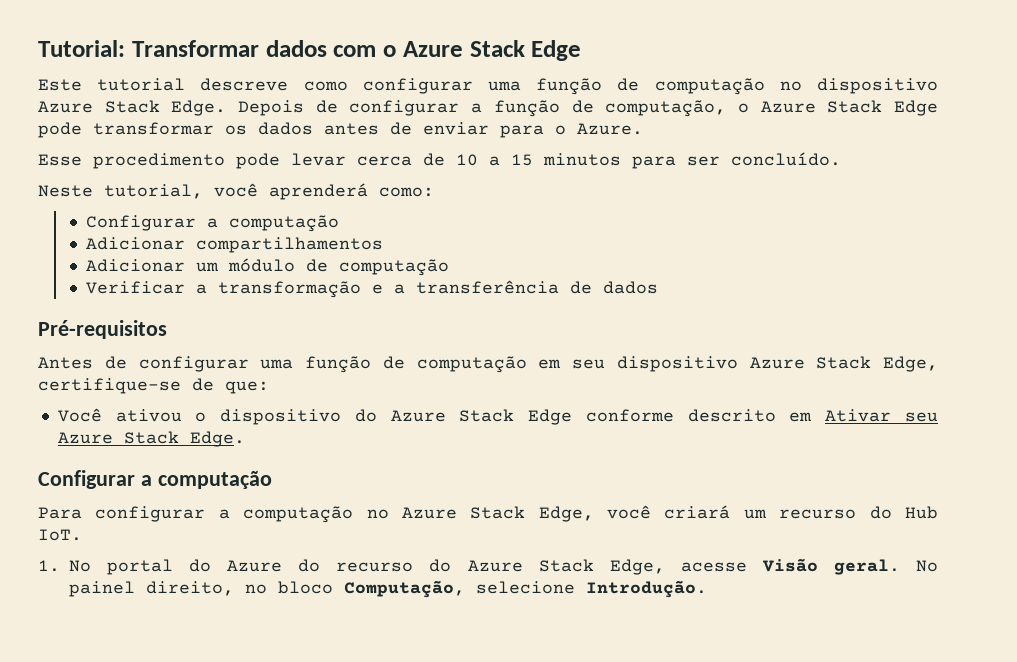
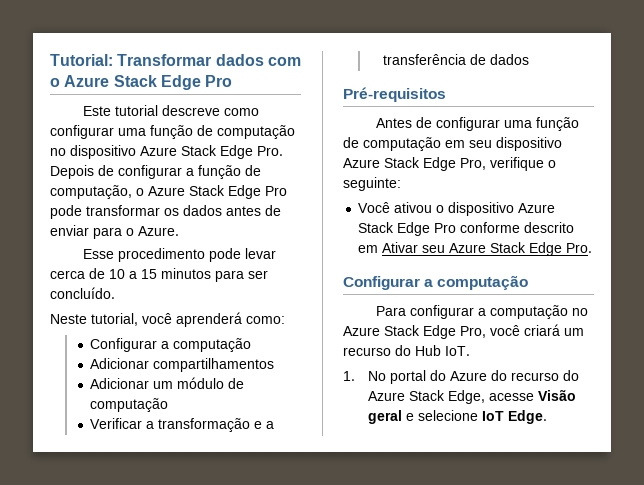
(582, 50) none -> [205,75,233,87] Pro
[171,100,227,116] Edge. -> [220,145,283,159] Edge Pro.
(939, 108) none -> [265,186,287,196] Pro
[883,356,938,372] [38,378,269,394] Edge, certifique-se de que: -> [423,157,556,171] [343,177,401,191] Edge Pro, verifique o seguinte:
[354,409,573,425] do Azure Stack Edge -> [518,203,556,213] [358,222,457,236] Azure Stack Edge Pro
[189,431,245,447] Edge. -> [529,242,593,256] Edge Pro.
[538,506,594,522] Edge, -> [423,325,486,339] Edge Pro,
[833,559,939,575] [69,580,707,598] geral. No painel direito, no bloco Computação, selecione Introdução. -> [367,410,547,424] geral e selecione IoT Edge.

